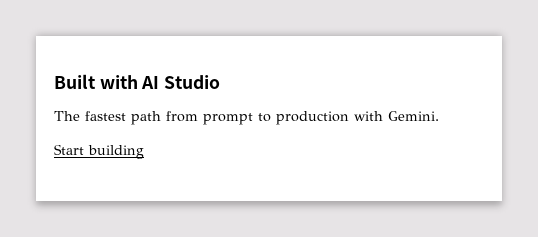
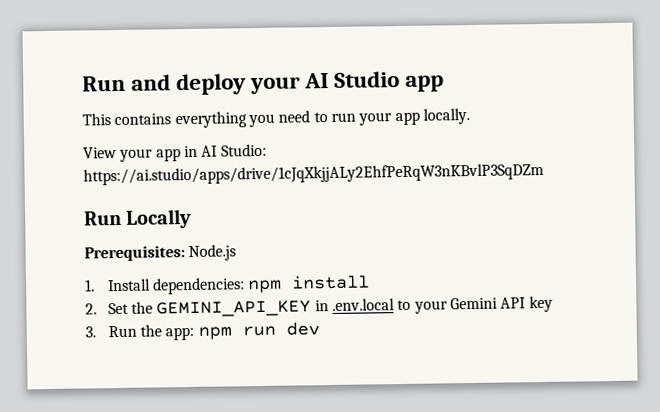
[54,74,221,89] [54,111,439,125] [54,144,144,159] Built with AI Studio // The fastest path from prompt to production with Gemini. // Start building -> [82,70,445,96] [82,108,470,129] [83,143,267,162] [83,162,544,186] [84,208,193,229] [84,244,237,262] [85,274,371,295] [85,295,553,318] [85,322,320,341] Run and deploy your AI Studio app // This contains everything you need to run your app locally. // View your app in AI Studio: https://ai.studio/apps/drive/1cJqXkjjALy2EhfPeRqW3nKBvlP3SqDZm // Run Locally // Prerequisites: Node.js // 1. Install dependencies: npm install // 2. Set the GEMINI_API_KEY in .env.local to your Gemini API key // 3. Run the app: npm run dev

